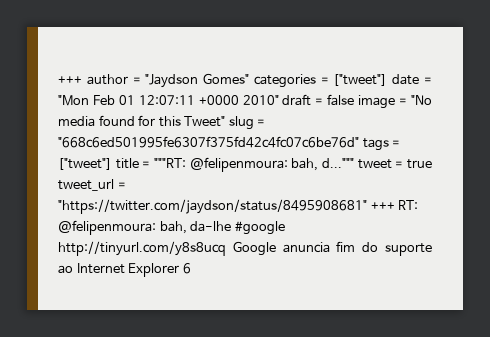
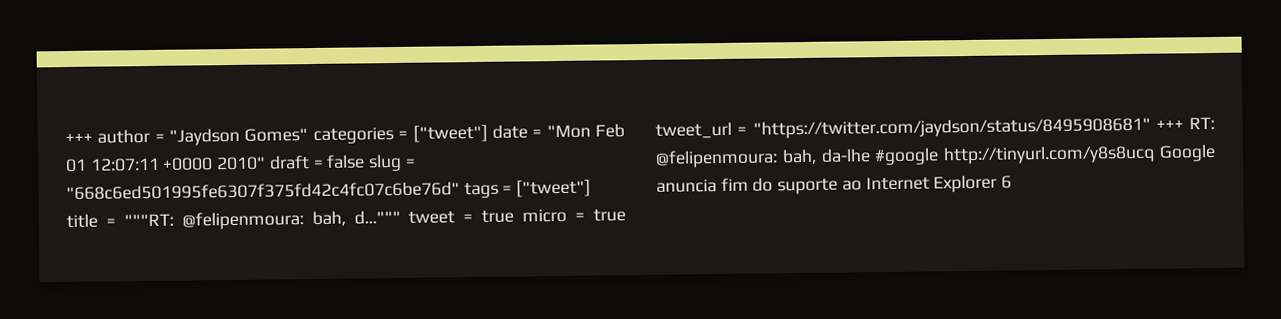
[358,95,433,109] [58,115,226,127] image = "No media found for this Tweet" -> (366, 161) none
(432, 164) none -> [522,208,626,223] micro = true

